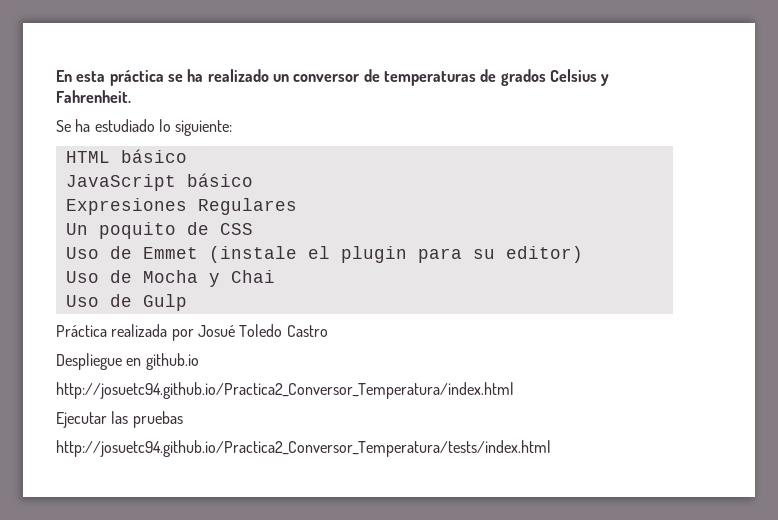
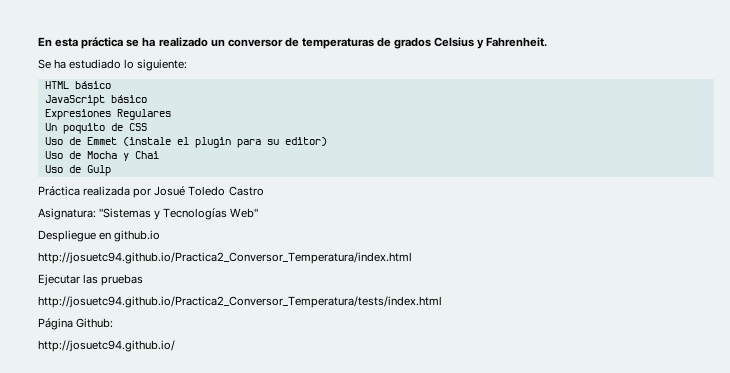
(328, 331) none -> [38,208,259,220] // Asignatura: "Sistemas y Tecnologías Web"
(551, 448) none -> [38,318,114,330] [38,340,175,352] // Página Github: // http://josuetc94.github.io/

